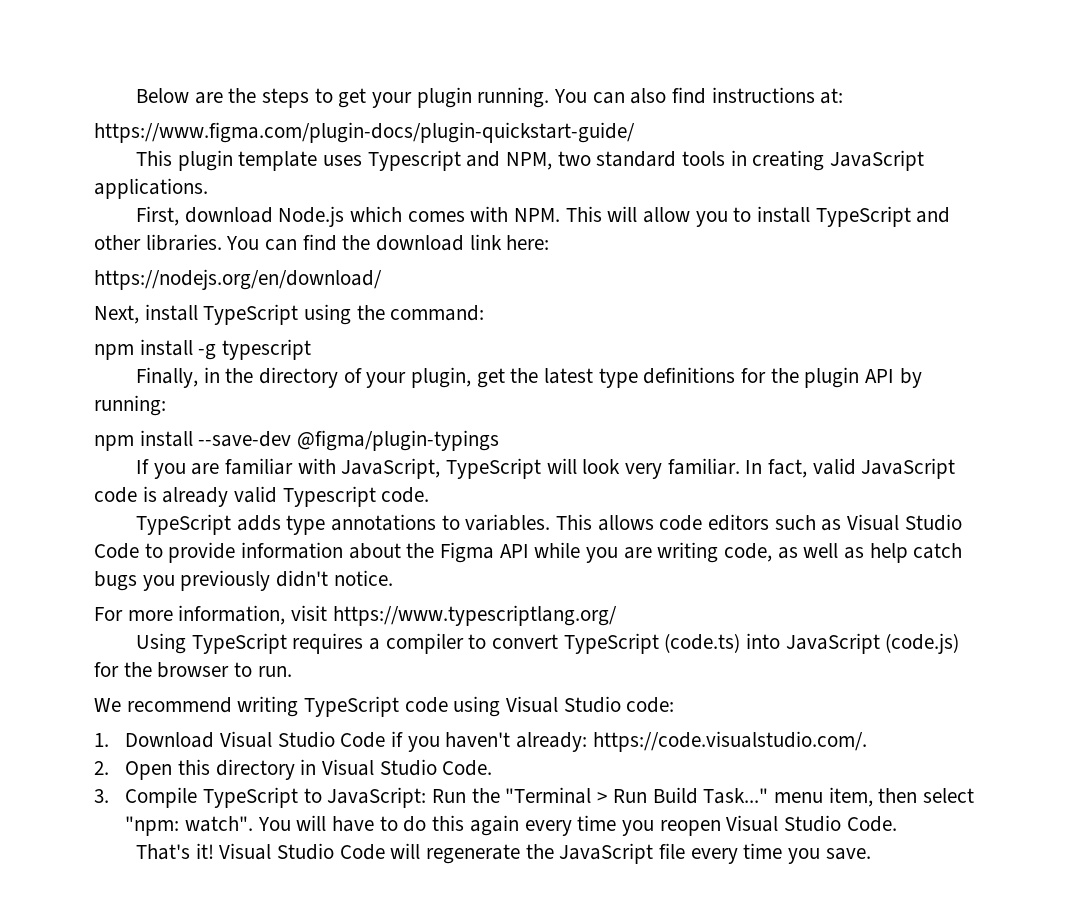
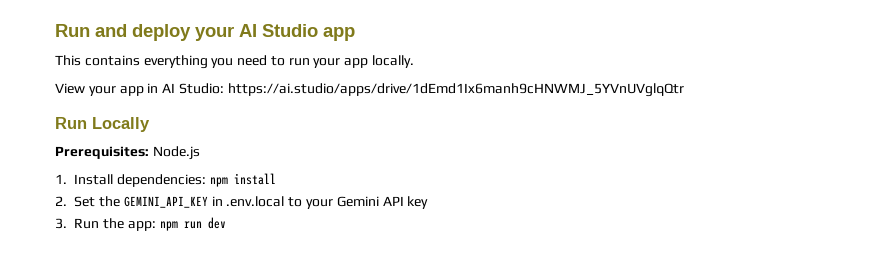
[136,87,844,108] [94,122,635,143] [136,150,925,171] [94,178,208,199] [136,206,951,227] [94,234,550,251] [94,269,382,290] [94,304,485,325] [94,339,312,360] [136,367,922,388] [94,395,166,416] [94,430,500,451] [136,458,956,479] [94,486,430,507] [136,514,962,535] [94,542,963,563] [94,570,393,591] [94,605,617,626] [136,633,960,654] [94,662,292,678] [94,696,675,717] [94,731,867,752] [94,759,493,780] [94,787,974,808] [125,815,897,836] [136,843,871,864] Below are the steps to get your plugin running. You can also find instructions at: // https://www.figma.com/plugin-docs/plugin-quickstart-guide/ // This plugin template uses Typescript and NPM, two standard tools in creating JavaScript applications. // First, download Node.js which comes with NPM. This will allow you to install TypeScript and other libraries. You can find the download link here: // https://nodejs.org/en/download/ // Next, install TypeScript using the command: // npm install -g typescript // Finally, in the directory of your plugin, get the latest type definitions for the plugin API by running: // npm install --save-dev @figma/plugin-typings // If you are familiar with JavaScript, TypeScript will look very familiar. In fact, valid JavaScript code is already valid Typescript code. // TypeScript adds type annotations to variables. This allows code editors such as Visual Studio Code to provide information about the Figma API while you are writing code, as well as help catch bugs you previously didn't notice. // For more information, visit https://www.typescriptlang.org/ // Using TypeScript requires a compiler to convert TypeScript (code.ts) into JavaScript (code.js) for the browser to run. // We recommend writing TypeScript code using Visual Studio code: // 1. Download Visual Studio Code if you haven't already: https://code.visualstudio.com/. // 2. Open this directory in Visual Studio Code. // 3. Compile TypeScript to JavaScript: Run the "Terminal > Run Build Task..." menu item, then select "npm: watch". You will have to do this again every time you reopen Visual Studio Code. // That's it! Visual Studio Code will regenerate the JavaScript file every time you save. -> [55,24,355,41] [55,55,415,69] [55,83,684,97] [55,117,150,132] [55,146,200,160] [55,173,276,187] [55,196,429,209] [55,217,226,231] Run and deploy your AI Studio app // This contains everything you need to run your app locally. // View your app in AI Studio: https://ai.studio/apps/drive/1dEmd1Ix6manh9cHNWMJ_5YVnUVglqQtr // Run Locally // Prerequisites: Node.js // 1. Install dependencies: npm install // 2. Set the GEMINI_API_KEY in .env.local to your Gemini API key // 3. Run the app: npm run dev

